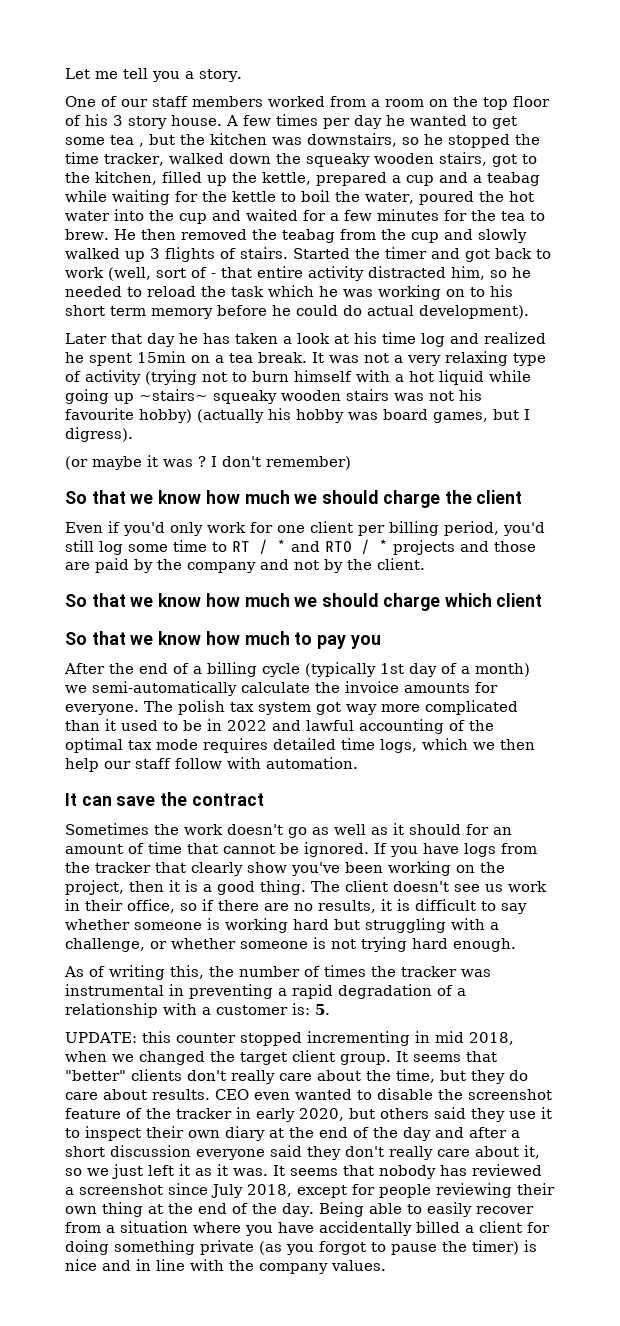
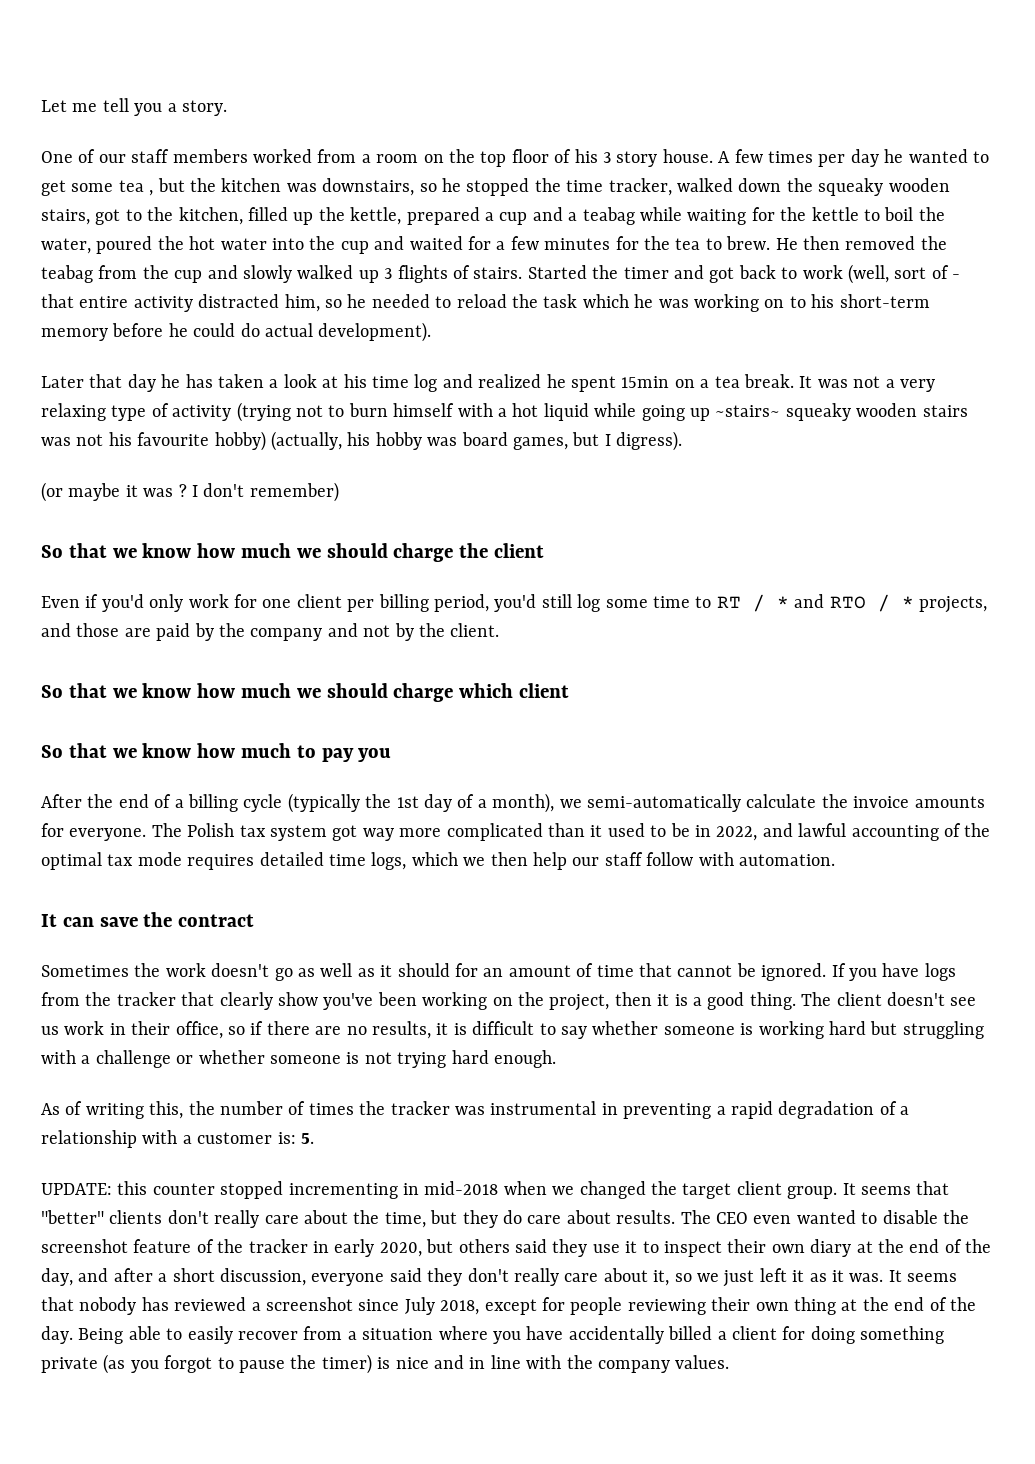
[65,305,146,316] short term -> [839,294,930,308] short-term
[197,409,264,423] (actually -> [271,431,342,451] (actually,
[393,540,455,555] projects -> [918,596,987,613] projects,
(376, 669) none -> [365,794,392,808] the
[475,663,530,677] month) -> [492,793,555,813] month),
[178,700,225,715] polish -> [187,823,235,837] Polish
[227,720,267,731] 2022 -> [716,826,758,841] 2022,
[65,938,145,952] challenge, -> [95,1050,171,1068] challenge
[435,1031,514,1045] mid 2018, -> [424,1181,499,1195] mid-2018
(210, 1094) none -> [680,1210,711,1224] The
[403,1127,431,1141] day -> [41,1268,73,1286] day,
[110,1145,191,1157] discussion -> [220,1268,306,1286] discussion,

